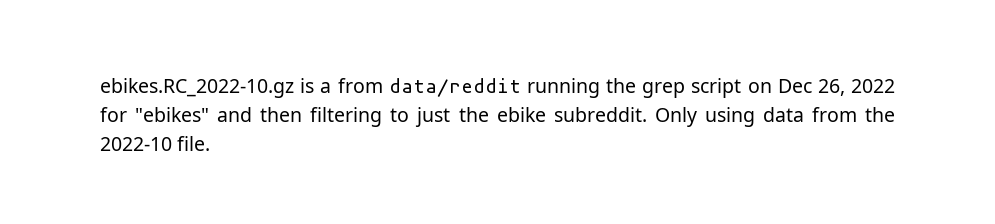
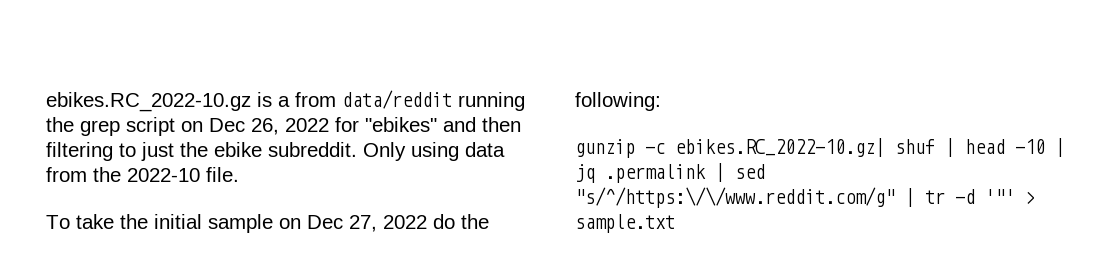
(211, 143) none -> [46,214,489,233] [575,92,661,111] [575,138,1065,158] [575,163,765,183] [575,187,1035,208] [575,214,675,233] // To take the initial sample on Dec 27, 2022 do the following: // gunzip -c ebikes.RC_2022-10.gz| shuf | head -10 | jq .permalink | sed "s/^/https:\/\/www.reddit.com/g" | tr -d '"' > sample.txt

